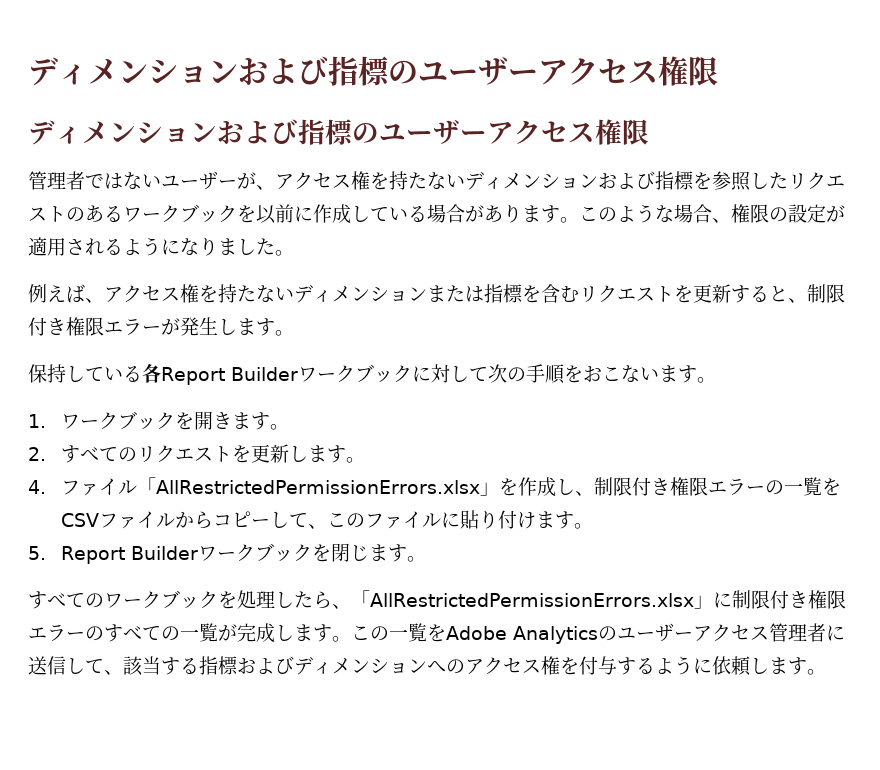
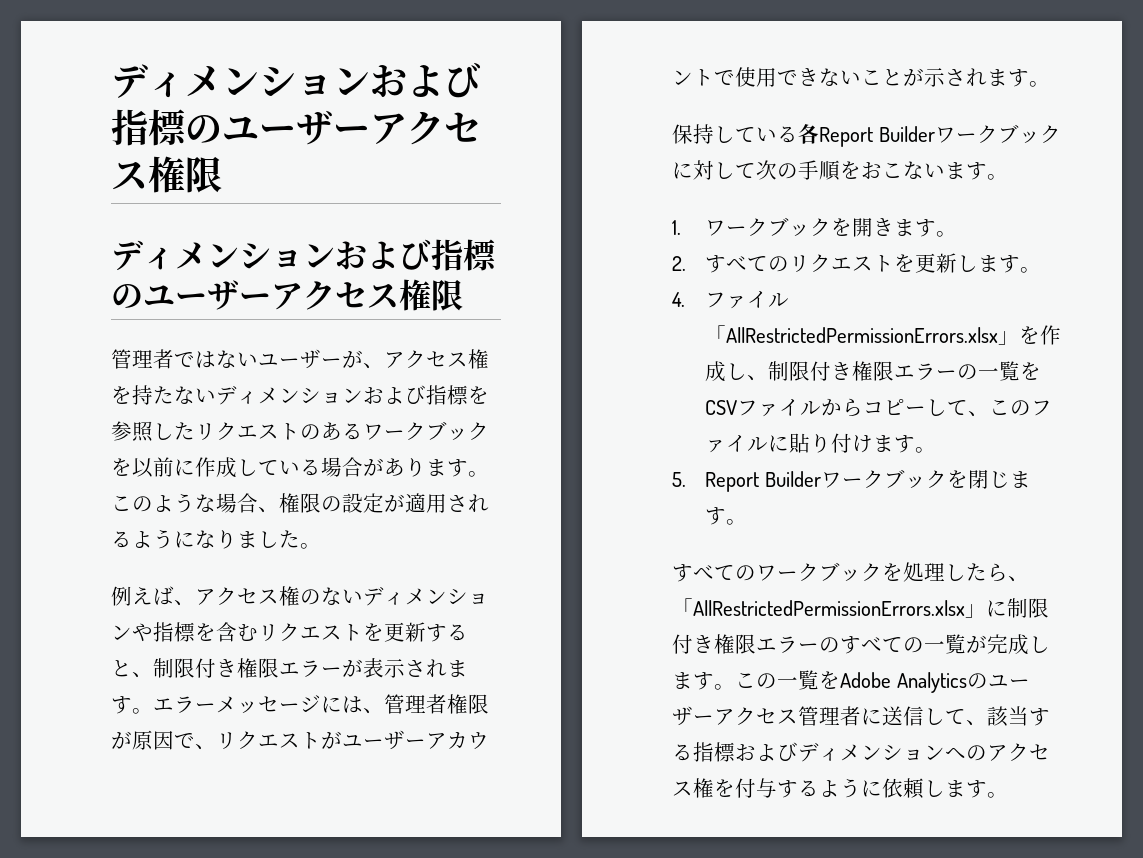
[199,284,484,303] を持たないディメンションまたは -> [300,586,489,606] [111,623,153,642] のないディメンションや
[180,317,237,336] 発生し -> [363,658,468,678] [111,694,489,714] [111,730,489,750] [672,67,987,87] 表示されます。エラーメッセージには、管理者権限が原因で、リクエストがユーザーアカウントで使用できないことが示され

